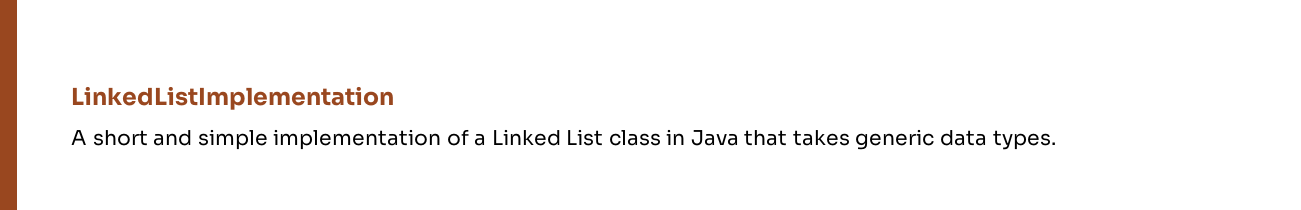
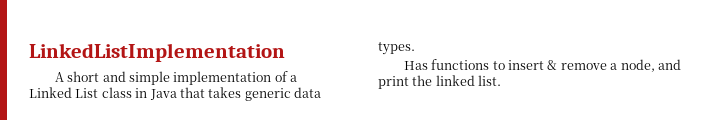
(1056, 140) none -> [403,59,681,72] [378,75,502,89] // Has functions to insert & remove a node, and print the linked list.

